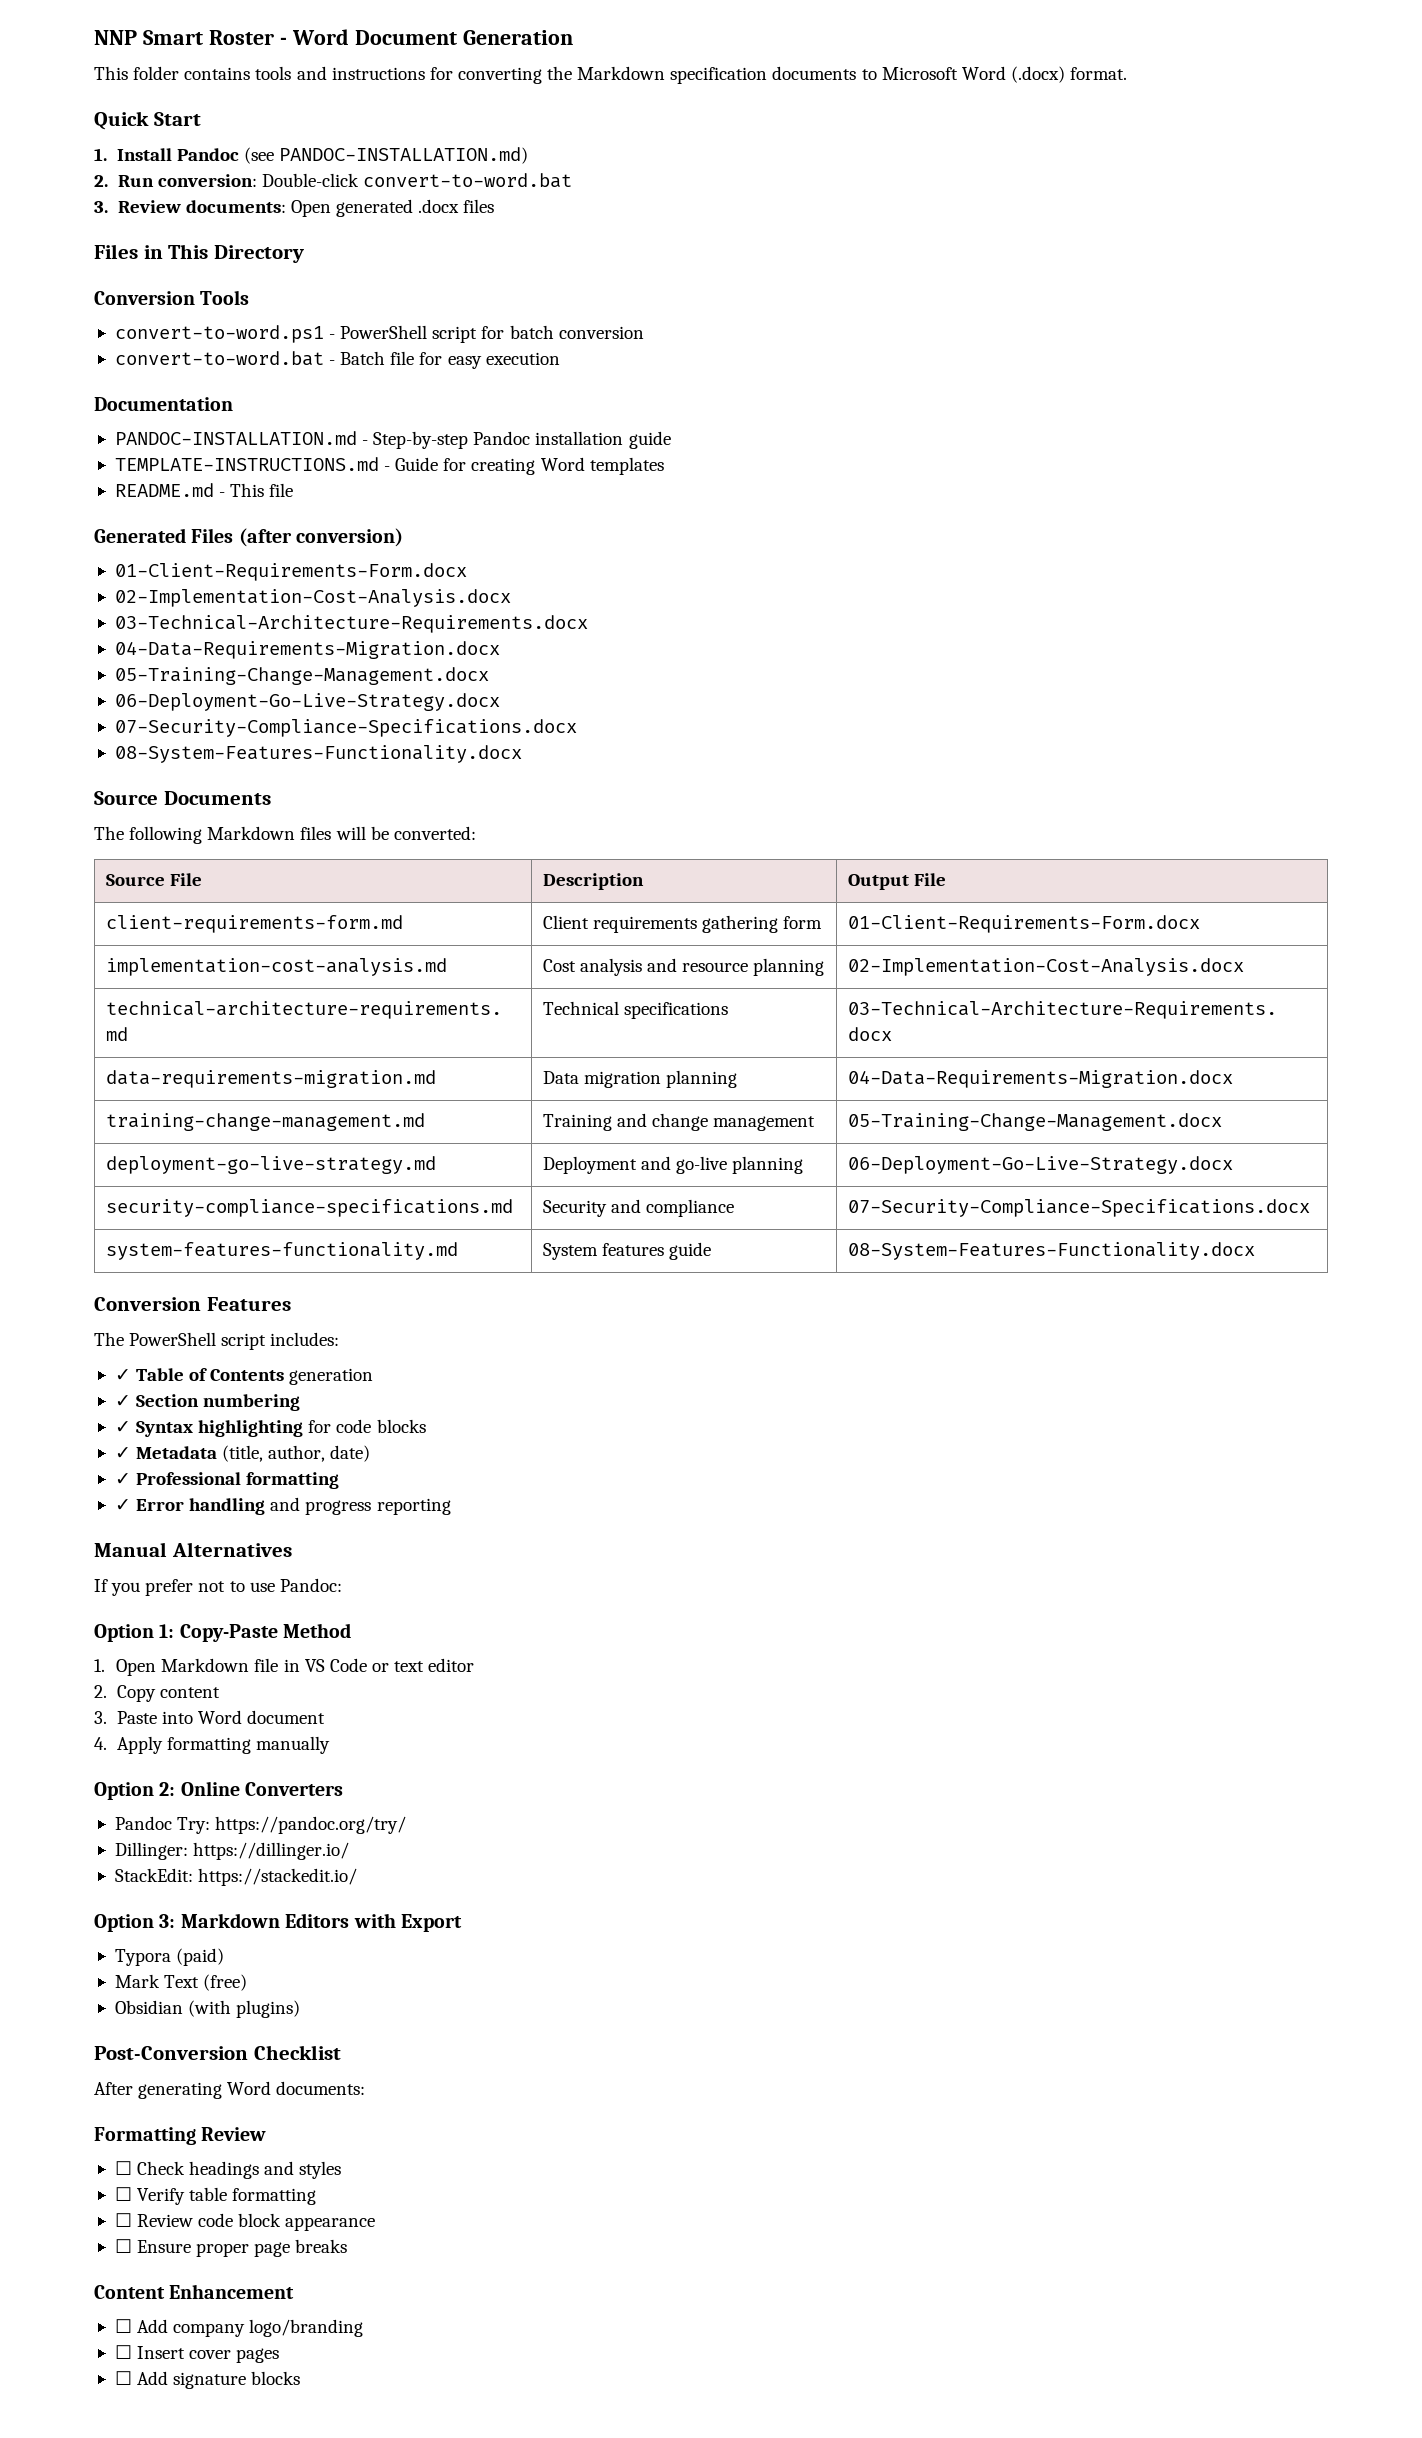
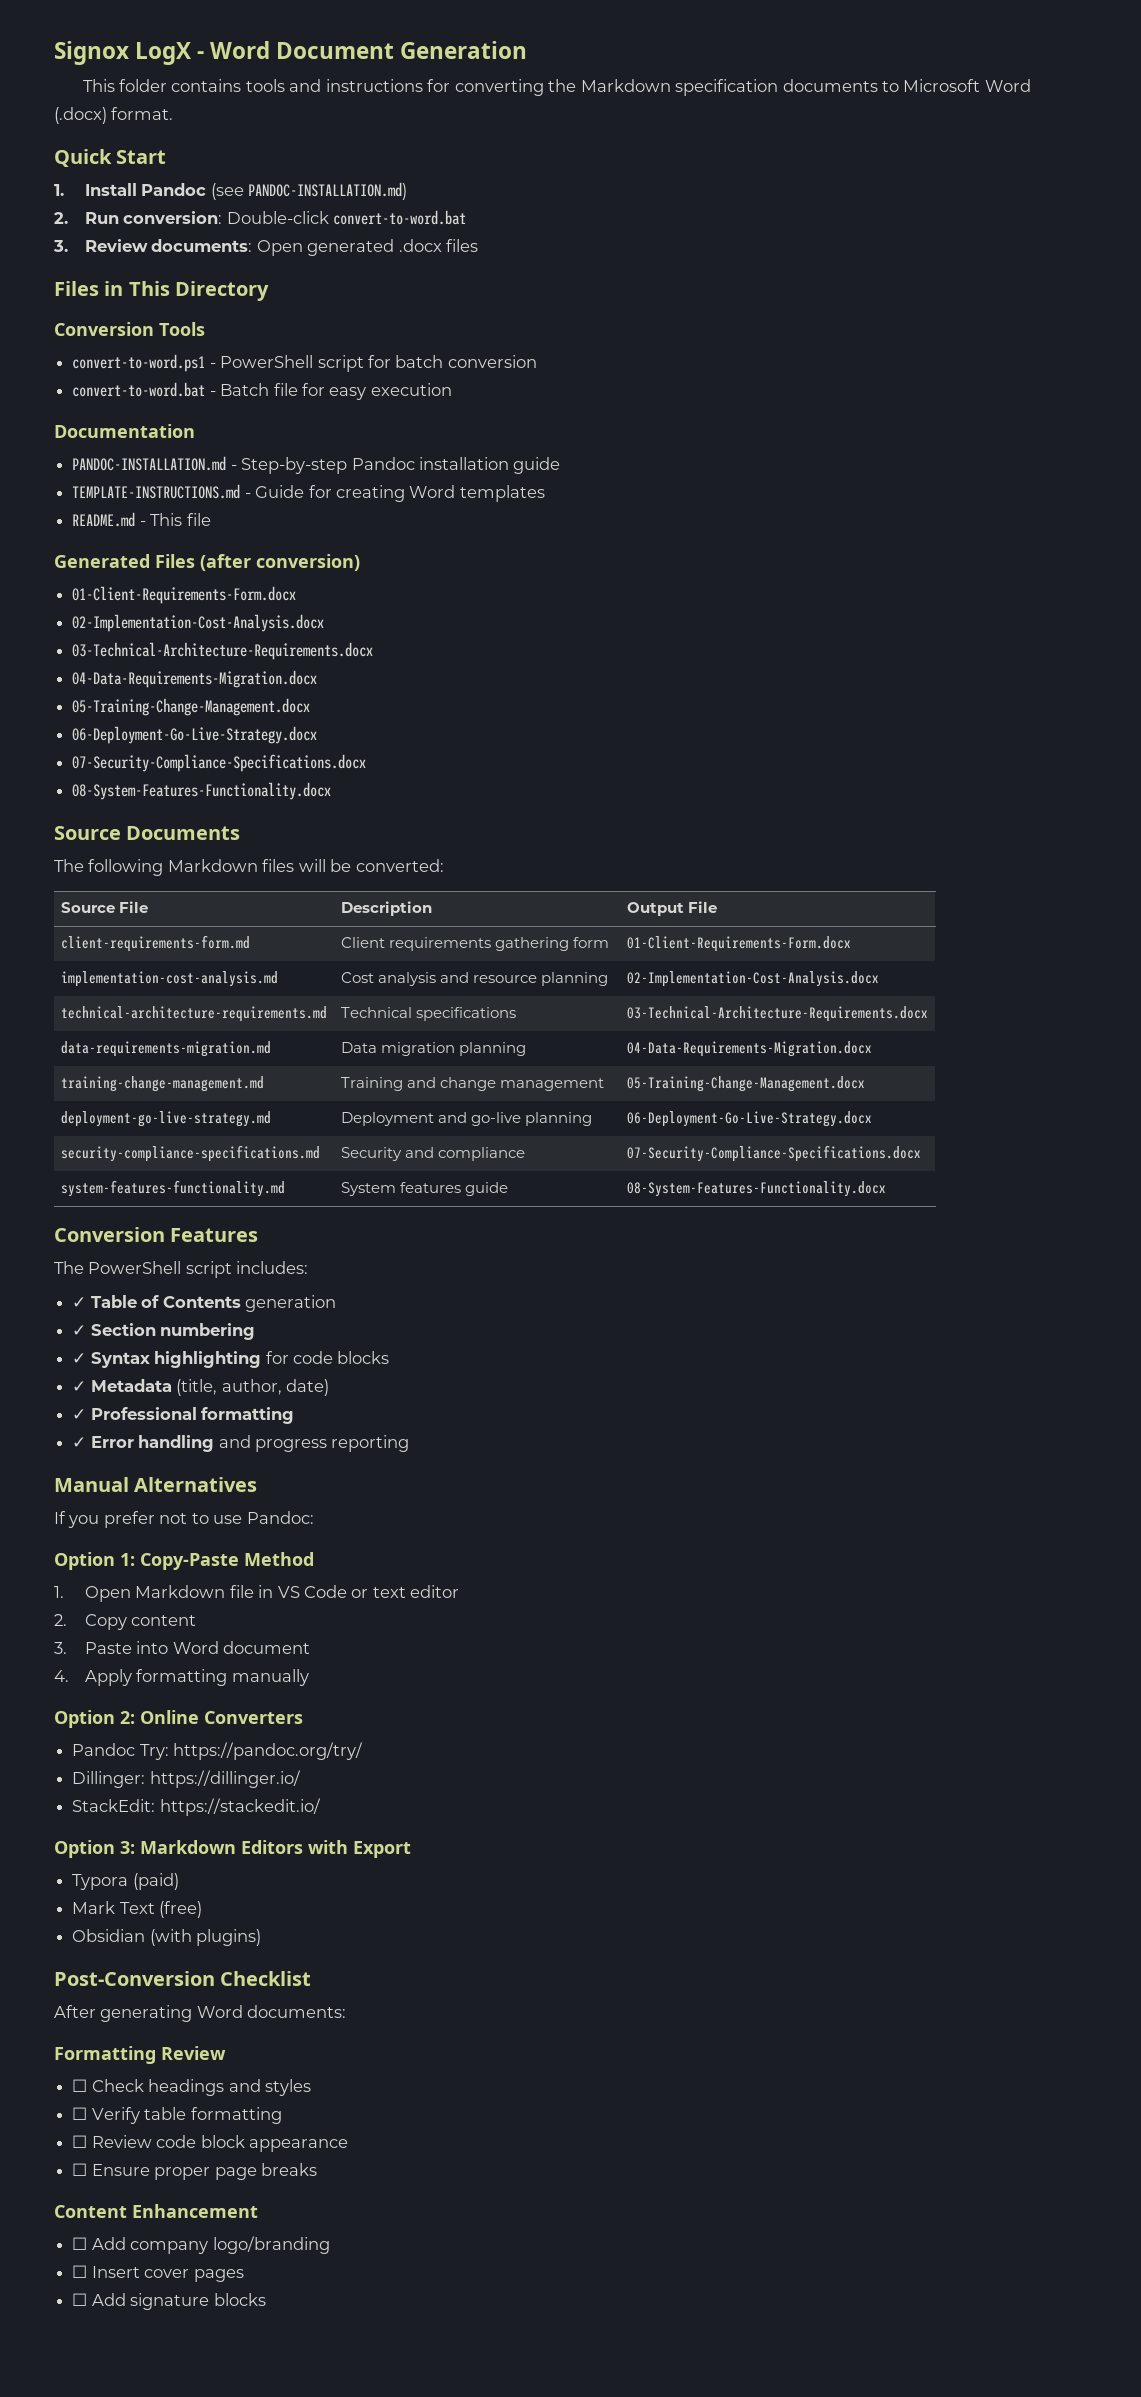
[94,30,274,45] NNP Smart Roster -> [54,41,192,65] Signox LogX

